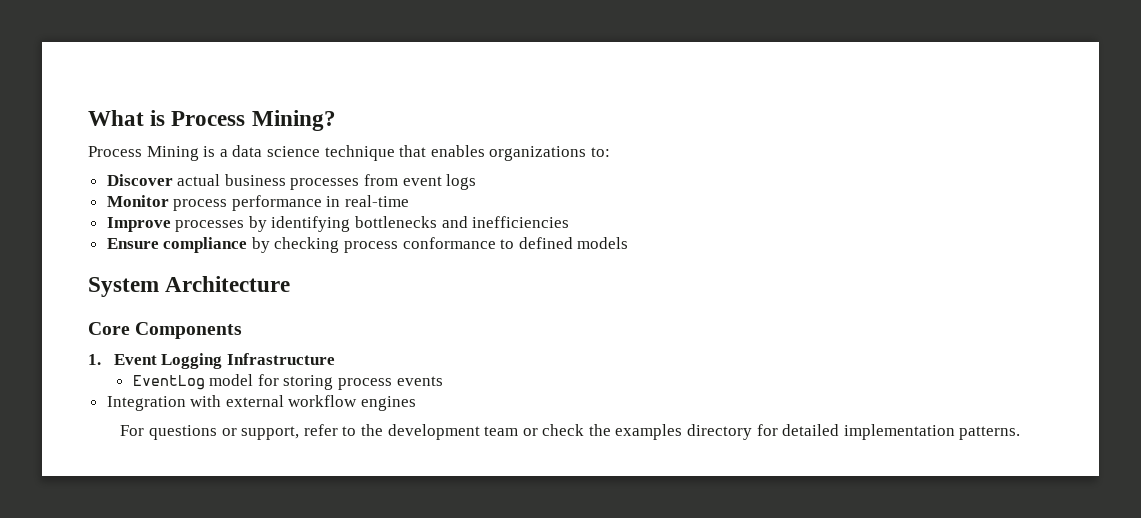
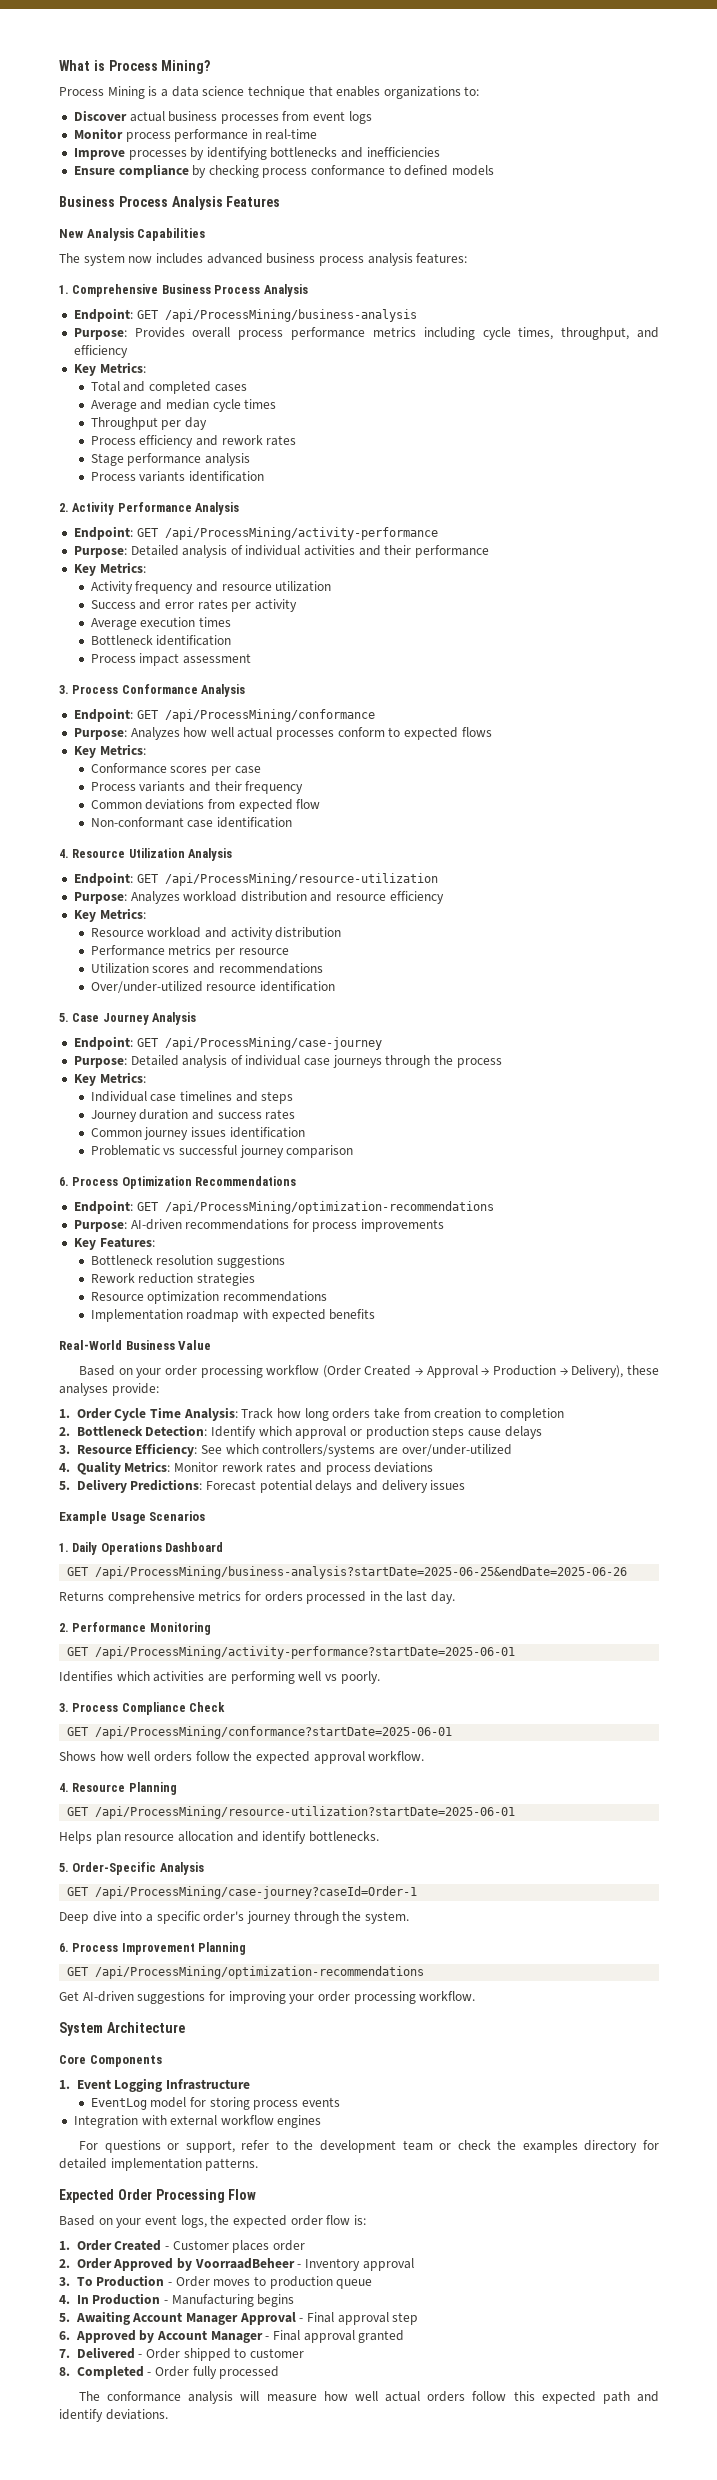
(629, 243) none -> [59,196,281,210] [59,228,206,241] [59,253,468,266] [59,284,308,297] [73,308,417,322] [73,327,659,340] [73,345,128,358] [73,362,146,376] [90,381,247,394] [90,399,277,412] [90,417,208,430] [90,435,297,448] [90,453,251,466] [90,471,265,482] [59,502,240,515] [73,526,438,540] [73,545,490,558] [73,562,146,576] [90,581,332,594] [90,599,298,612] [90,617,232,630] [90,635,232,646] [90,653,252,666] [59,684,246,697] [73,708,375,722] [73,727,492,740] [73,744,146,758] [90,763,261,776] [90,781,304,794] [90,799,321,812] [90,817,293,828] [59,848,233,861] [73,872,438,886] [73,891,444,904] [73,908,146,922] [90,927,342,940] [90,945,289,958] [90,963,323,974] [90,981,336,993] [59,1012,197,1025] [73,1036,382,1050] [73,1055,502,1068] [73,1072,146,1086] [90,1091,294,1104] [90,1109,296,1122] [90,1127,305,1140] [90,1145,354,1158] [59,1176,297,1189] [73,1200,494,1214] [73,1219,445,1232] [73,1237,155,1250] [90,1255,286,1268] [90,1273,256,1286] [90,1291,328,1304] [90,1309,376,1322] [59,1340,212,1350] [78,1365,660,1378] [59,1383,159,1396] [59,1407,565,1421] [59,1425,542,1439] [59,1443,512,1457] [59,1461,434,1475] [59,1479,466,1493] [59,1511,206,1524] [59,1542,224,1555] [67,1566,628,1579] [59,1591,455,1604] [59,1622,211,1635] [67,1646,516,1659] [59,1671,380,1684] [59,1702,226,1715] [67,1726,453,1739] [59,1751,425,1764] [59,1782,177,1795] [67,1806,516,1819] [59,1831,379,1844] [59,1862,204,1875] [67,1886,418,1899] [59,1911,409,1924] [59,1942,247,1955] [67,1966,425,1979] [59,1991,476,2004] // Business Process Analysis Features // New Analysis Capabilities // The system now includes advanced business process analysis features: // 1. Comprehensive Business Process Analysis // Endpoint: GET /api/ProcessMining/business-analysis // Purpose: Provides overall process performance metrics including cycle times, throughput, and efficiency // Key Metrics: // Total and completed cases // Average and median cycle times // Throughput per day // Process efficiency and rework rates // Stage performance analysis // Process variants identification // 2. Activity Performance Analysis // Endpoint: GET /api/ProcessMining/activity-performance // Purpose: Detailed analysis of individual activities and their performance // Key Metrics: // Activity frequency and resource utilization // Success and error rates per activity // Average execution times // Bottleneck identification // Process impact assessment // 3. Process Conformance Analysis // Endpoint: GET /api/ProcessMining/conformance // Purpose: Analyzes how well actual processes conform to expected flows // Key Metrics: // Conformance scores per case // Process variants and their frequency // Common deviations from expected flow // Non-conformant case identification // 4. Resource Utilization Analysis // Endpoint: GET /api/ProcessMining/resource-utilization // Purpose: Analyzes workload distribution and resource efficiency // Key Metrics: // Resource workload and activity distribution // Performance metrics per resource // Utilization scores and recommendations // Over/under-utilized resource identification // 5. Case Journey Analysis // Endpoint: GET /api/ProcessMining/case-journey // Purpose: Detailed analysis of individual case journeys through the process // Key Metrics: // Individual case timelines and steps // Journey duration and success rates // Common journey issues identification // Problematic vs successful journey comparison // 6. Process Optimization Recommendations // Endpoint: GET /api/ProcessMining/optimization-recommendations // Purpose: AI-driven recommendations for process improvements // Key Features: // Bottleneck resolution suggestions // Rework reduction strategies // Resource optimization recommendations // Implementation roadmap with expected benefits // Real-World Business Value // Based on your order processing workflow (Order Created → Approval → Production → Delivery), these analyses provide: // 1. Order Cycle Time Analysis: Track how long orders take from creation to completion // 2. Bottleneck Detection: Identify which approval or production steps cause delays // 3. Resource Efficiency: See which controllers/systems are over/under-utilized // 4. Quality Metrics: Monitor rework rates and process deviations // 5. Delivery Predictions: Forecast potential delays and delivery issues // Example Usage Scenarios // 1. Daily Operations Dashboard // GET /api/ProcessMining/business-analysis?startDate=2025-06-25&endDate=2025-06-26 // Returns comprehensive metrics for orders processed in the last day. // 2. Performance Monitoring // GET /api/ProcessMining/activity-performance?startDate=2025-06-01 // Identifies which activities are performing well vs poorly. // 3. Process Compliance Check // GET /api/ProcessMining/conformance?startDate=2025-06-01 // Shows how well orders follow the expected approval workflow. // 4. Resource Planning // GET /api/ProcessMining/resource-utilization?startDate=2025-06-01 // Helps plan resource allocation and identify bottlenecks. // 5. Order-Specific Analysis // GET /api/ProcessMining/case-journey?caseId=Order-1 // Deep dive into a specific order's journey through the system. // 6. Process Improvement Planning // GET /api/ProcessMining/optimization-recommendations // Get AI-driven suggestions for improving your order processing workflow.
(1021, 433) none -> [59,2189,257,2203] [59,2215,366,2228] [59,2240,305,2253] [59,2258,414,2271] [59,2275,373,2289] [59,2293,295,2307] [59,2311,419,2325] [59,2330,405,2343] [59,2347,304,2361] [59,2366,280,2379] [78,2391,660,2404] [59,2409,168,2422] // Expected Order Processing Flow // Based on your event logs, the expected order flow is: // 1. Order Created - Customer places order // 2. Order Approved by VoorraadBeheer - Inventory approval // 3. To Production - Order moves to production queue // 4. In Production - Manufacturing begins // 5. Awaiting Account Manager Approval - Final approval step // 6. Approved by Account Manager - Final approval granted // 7. Delivered - Order shipped to customer // 8. Completed - Order fully processed // The conformance analysis will measure how well actual orders follow this expected path and identify deviations.

